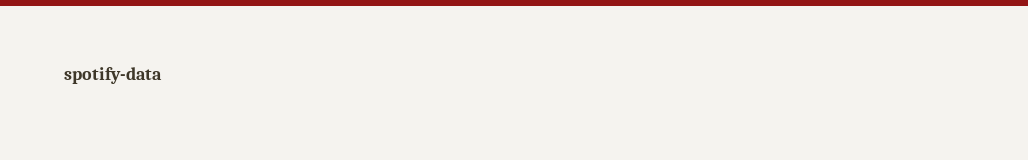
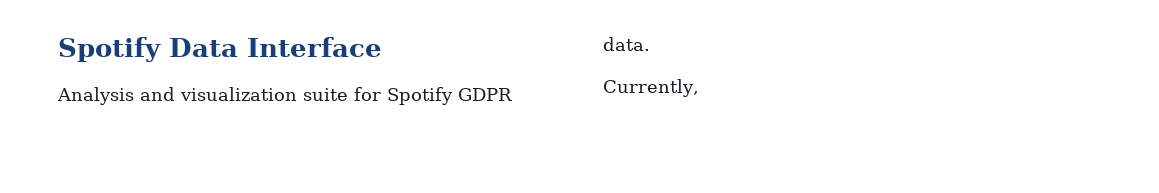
[64,67,162,84] spotify-data -> [58,37,382,62] [57,87,512,105] [603,37,650,51] [603,79,699,97] Spotify Data Interface // Analysis and visualization suite for Spotify GDPR data. // Currently,

